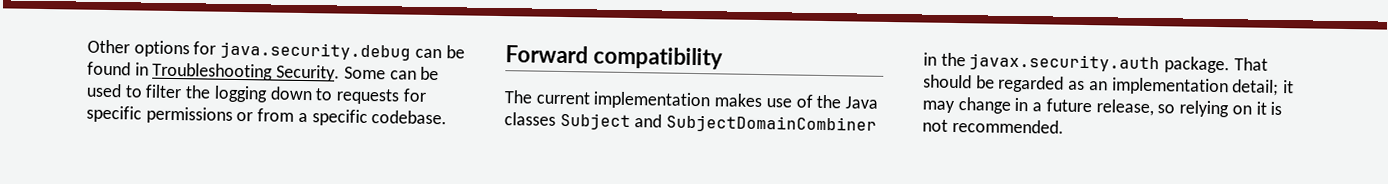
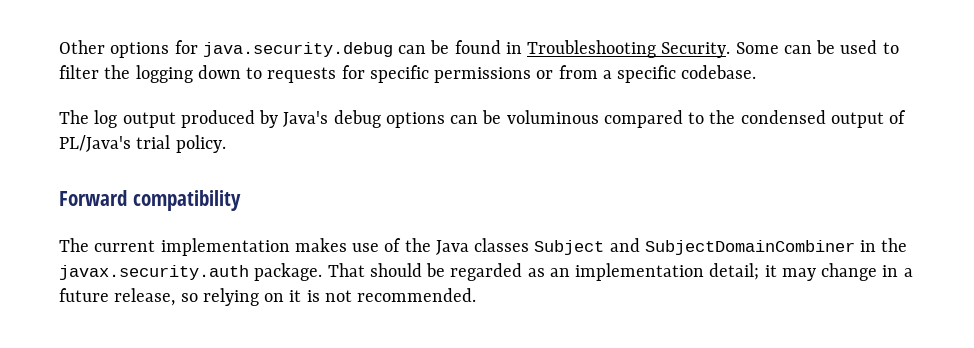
(448, 117) none -> [59,110,907,128] [59,135,226,153] // The log output produced by Java's debug options can be voluminous compared to the condensed output of PL/Java's trial policy.

